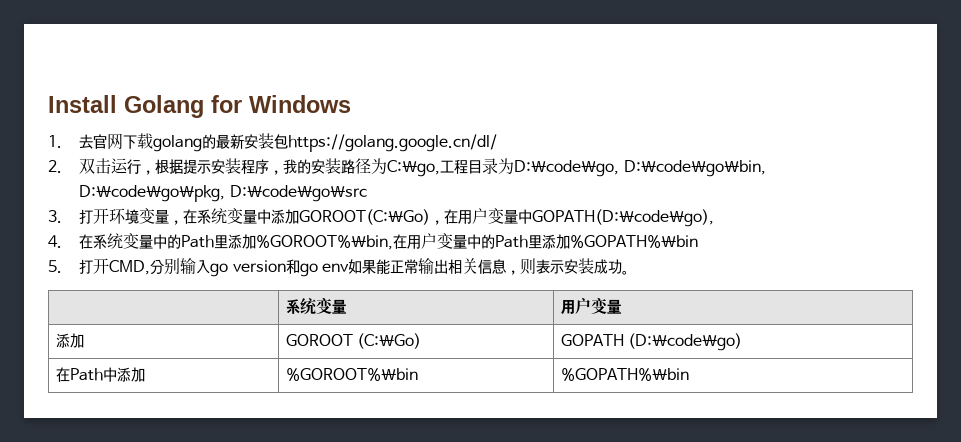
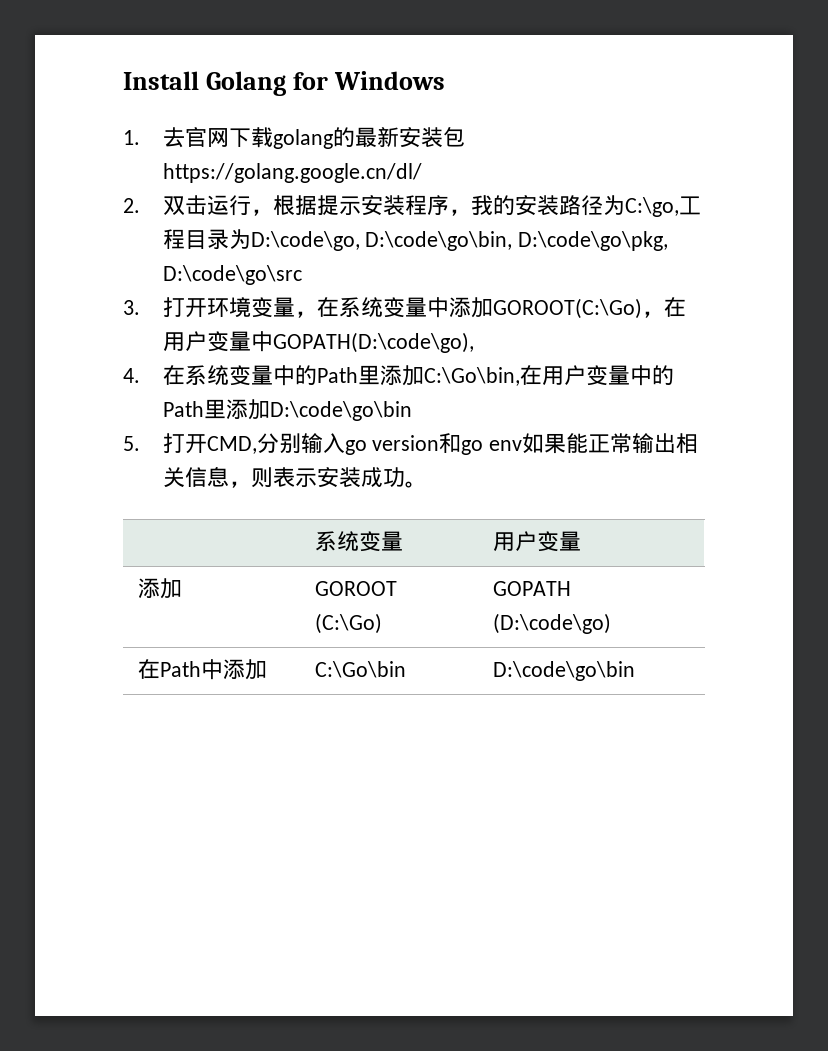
[256,235,394,250] %GOROOT%\bin, -> [423,367,520,386] C:\Go\bin,
[570,235,699,248] %GOPATH%\bin -> [269,401,412,421] D:\code\go\bin
[286,368,419,381] [561,368,690,381] %GOROOT%\bin | %GOPATH%\bin -> [315,661,407,678] [493,661,636,681] C:\Go\bin | D:\code\go\bin

